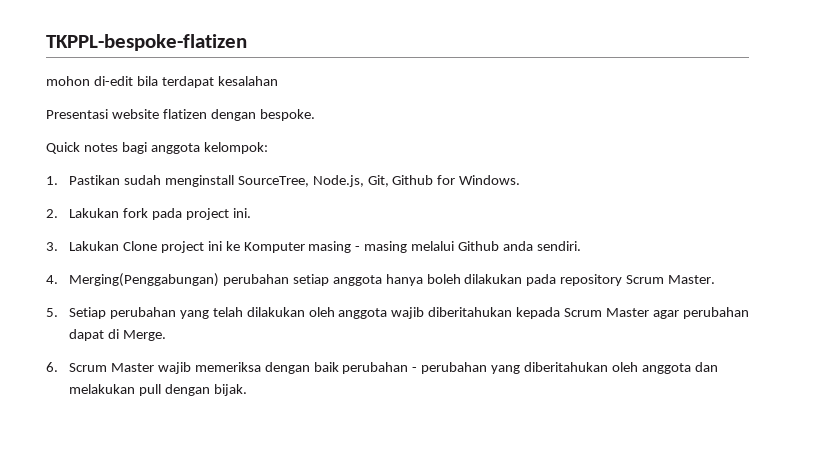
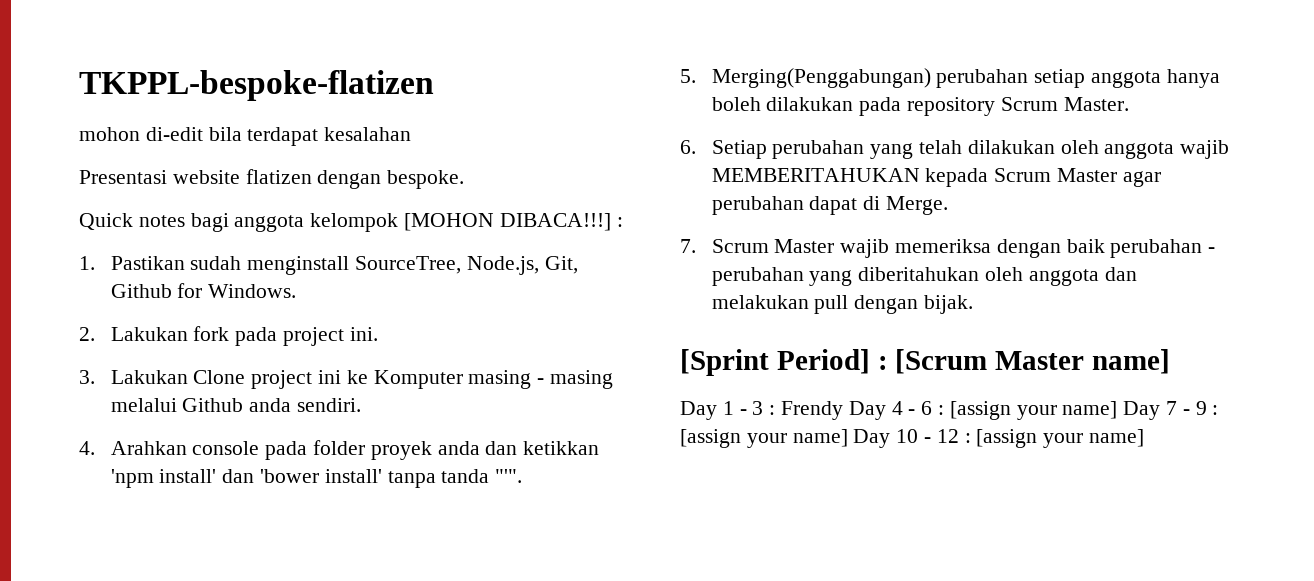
[203,142,268,154] kelompok: -> [310,213,623,232] kelompok [MOHON DIBACA!!!] :
(58, 279) none -> [110,440,600,460] [110,469,523,488] [680,69,696,83] Arahkan console pada folder proyek anda dan ketikkan 'npm install' dan 'bower install' tanpa tanda "'". // 5.
[46,308,58,317] 5. -> [680,140,696,154] 6.
[428,307,513,317] diberitahukan -> [711,168,920,182] MEMBERITAHUKAN
[46,362,58,372] 6. -> [680,239,696,253] 7.
(247, 390) none -> [680,349,1171,376] [680,401,1219,420] [680,429,1145,448] // [Sprint Period] : [Scrum Master name] // Day 1 - 3 : Frendy Day 4 - 6 : [assign your name] Day 7 - 9 : [assign your name] Day 10 - 12 : [assign your name]

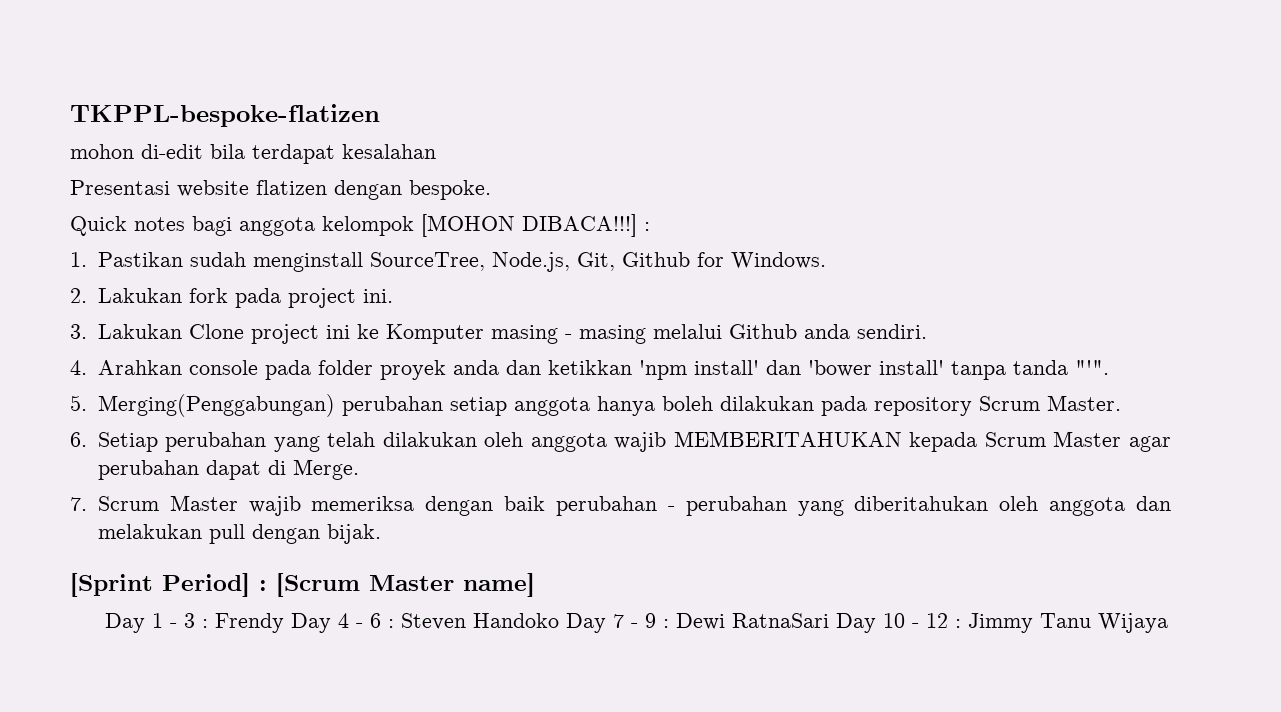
[949,401,1118,420] [assign your name] -> [400,613,559,630] Steven Handoko
[680,429,848,448] [assign your name] -> [675,613,829,630] Dewi RatnaSari
[976,429,1145,448] [assign your name] -> [967,613,1168,633] Jimmy Tanu Wijaya

